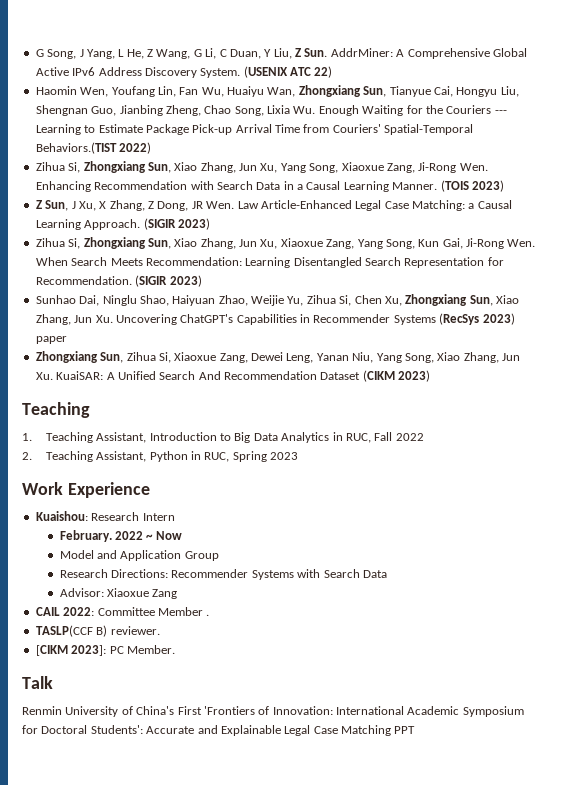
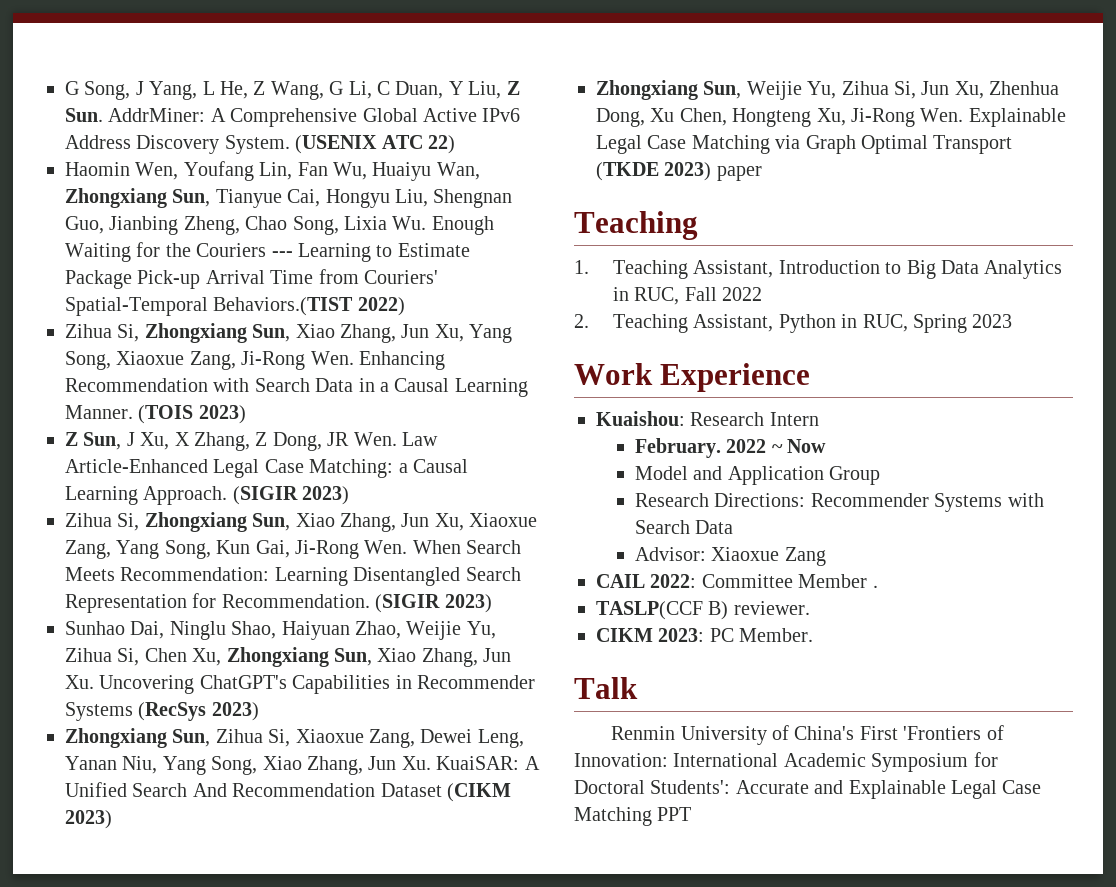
[35,336,67,344] paper -> (259, 711) none
(431, 376) none -> [596,80,1060,100] [596,108,1066,127] [596,135,1013,154] [596,162,762,181] // Zhongxiang Sun, Weijie Yu, Zihua Si, Jun Xu, Zhenhua Dong, Xu Chen, Hongteng Xu, Ji-Rong Wen. Explainable Legal Case Matching via Graph Optimal Transport (TKDE 2023) paper
[35,645,107,656] [CIKM 2023]: -> [596,628,705,642] CIKM 2023:

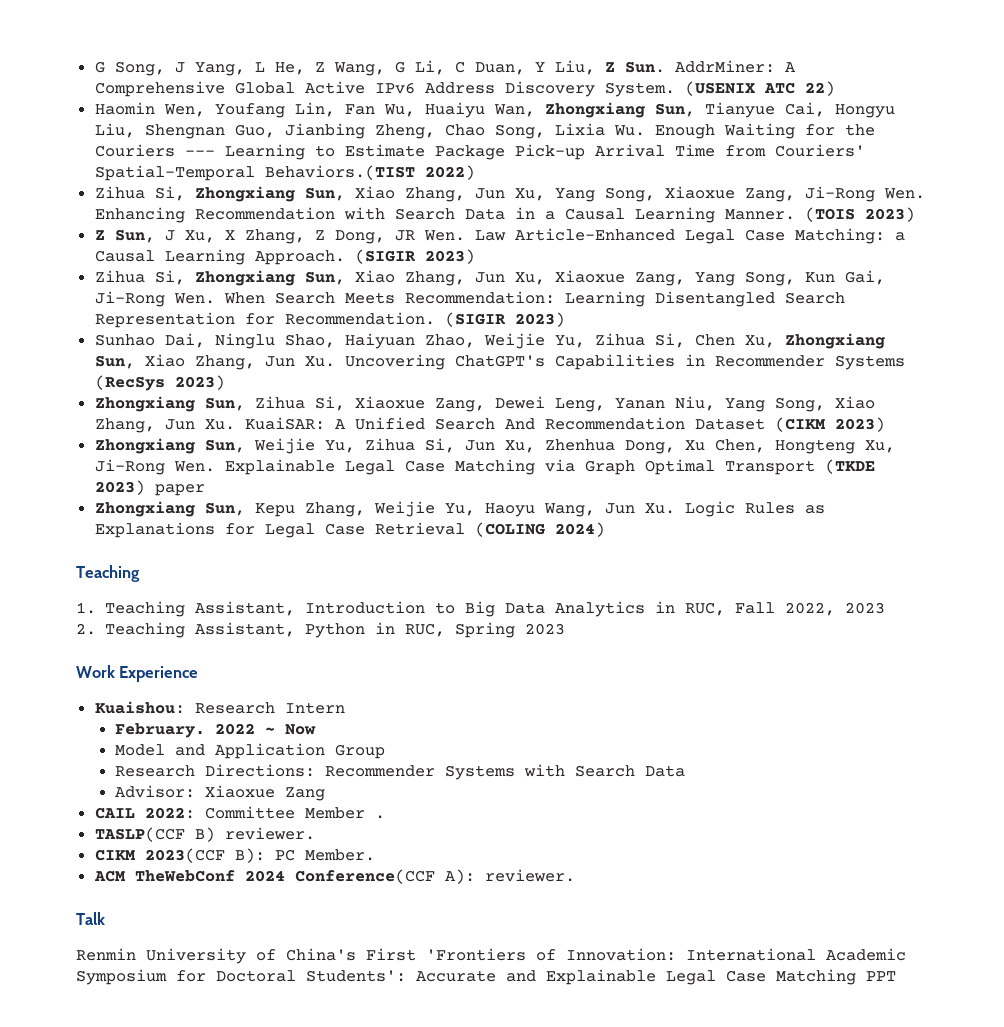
(762, 173) none -> [94,501,825,517] [94,522,605,538] // Zhongxiang Sun, Kepu Zhang, Weijie Yu, Haoyu Wang, Jun Xu. Logic Rules as Explanations for Legal Case Retrieval (COLING 2024)
[722,287,763,301] 2022 -> [784,602,885,616] 2022, 2023
[658,628,705,642] 2023: -> [144,848,265,863] 2023(CCF B):
(814, 635) none -> [93,869,575,884] // ACM TheWebConf 2024 Conference(CCF A): reviewer.

